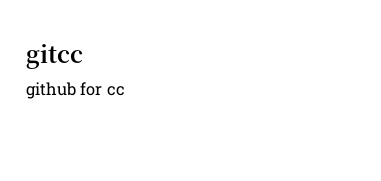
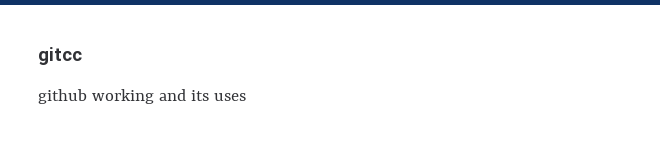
[80,82,125,96] for cc -> [91,89,246,104] working and its uses

